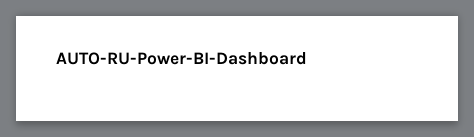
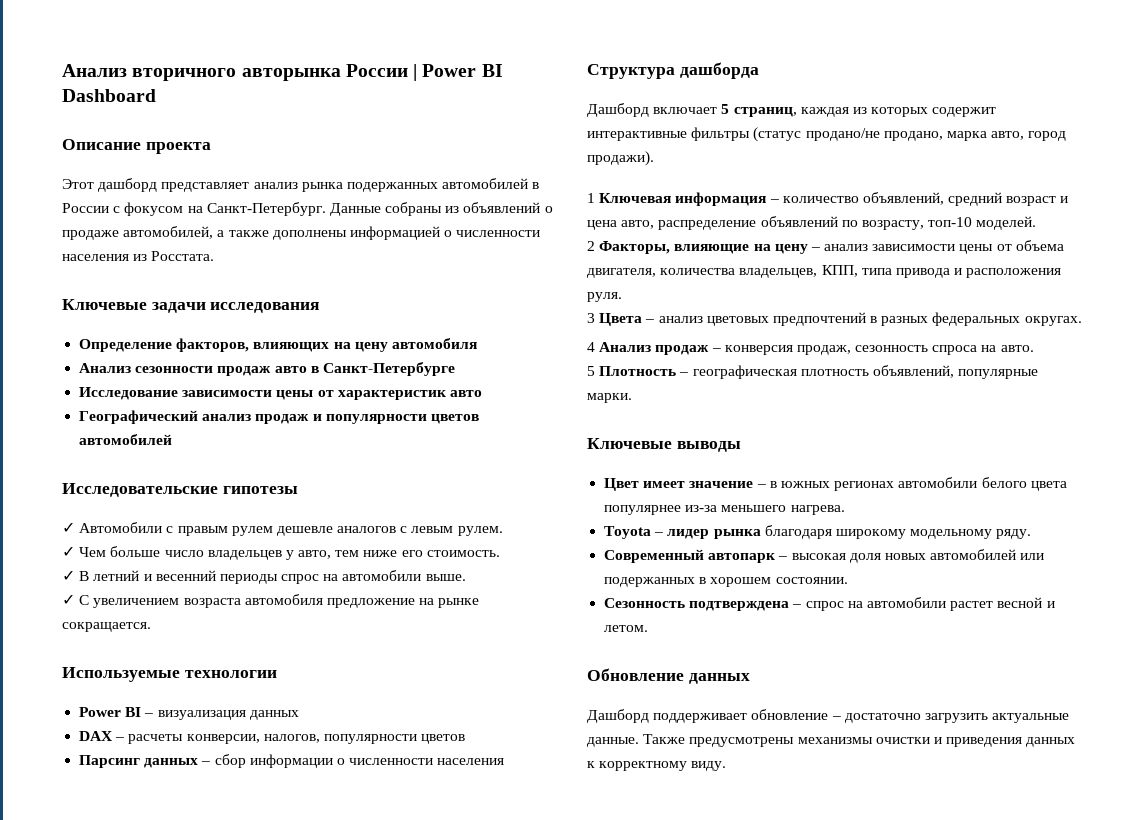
[56,52,307,65] AUTO-RU-Power-BI-Dashboard -> [62,64,503,81] [62,89,156,102] [62,139,211,154] [62,178,540,192] [62,202,553,216] [62,226,541,240] [62,251,215,261] [62,299,320,313] [79,338,477,352] [79,362,455,376] [79,387,482,400] [79,410,479,424] [79,434,173,445] [62,483,298,497] [62,522,503,536] [62,546,500,560] [62,570,466,584] [62,594,480,608] [62,622,151,632] [62,667,277,682] [79,707,299,720] [79,731,466,744] [79,754,505,768] [587,62,759,79] [587,103,997,117] [587,127,1067,142] [587,151,654,166] [587,192,1069,206] [587,216,1037,230] [587,240,1064,254] [587,265,1062,278] [587,292,622,302] [587,312,1082,326] [587,342,1034,355] [587,365,1039,379] [587,393,632,403] [587,438,741,452] [604,477,1067,491] [604,505,845,515] [604,525,1032,539] [604,549,1045,563] [604,577,848,587] [604,597,1055,611] [604,625,649,632] [587,668,750,684] [587,709,1070,723] [587,734,1076,747] [587,761,727,771] Анализ вторичного авторынка России | Power BI Dashboard // Описание проекта // Этот дашборд представляет анализ рынка подержанных автомобилей в России с фокусом на Санкт-Петербург. Данные собраны из объявлений о продаже автомобилей, а также дополнены информацией о численности населения из Росстата. // Ключевые задачи исследования // Определение факторов, влияющих на цену автомобиля // Анализ сезонности продаж авто в Санкт-Петербурге // Исследование зависимости цены от характеристик авто // Географический анализ продаж и популярности цветов автомобилей // Исследовательские гипотезы // ✓ Автомобили с правым рулем дешевле аналогов с левым рулем. // ✓ Чем больше число владельцев у авто, тем ниже его стоимость. // ✓ В летний и весенний периоды спрос на автомобили выше. // ✓ С увеличением возраста автомобиля предложение на рынке сокращается. // Используемые технологии // Power BI – визуализация данных // DAX – расчеты конверсии, налогов, популярности цветов // Парсинг данных – сбор информации о численности населения // Структура дашборда // Дашборд включает 5 страниц, каждая из которых содержит интерактивные фильтры (статус продано/не продано, марка авто, город продажи). // 1 Ключевая информация – количество объявлений, средний возраст и цена авто, распределение объявлений по возрасту, топ-10 моделей. // 2 Факторы, влияющие на цену – анализ зависимости цены от объема двигателя, количества владельцев, КПП, типа привода и расположения руля. // 3 Цвета – анализ цветовых предпочтений в разных федеральных округах. // 4 Анализ продаж – конверсия продаж, сезонность спроса на авто. // 5 Плотность – географическая плотность объявлений, популярные марки. // Ключевые выводы // Цвет имеет значение – в южных регионах автомобили белого цвета популярнее из-за меньшего нагрева. // Toyota – лидер рынка благодаря широкому модельному ряду. // Современный автопарк – высокая доля новых автомобилей или подержанных в хорошем состоянии. // Сезонность подтверждена – спрос на автомобили растет весной и летом. // Обновление данных // Дашборд поддерживает обновление – достаточно загрузить актуальные данные. Также предусмотрены механизмы очистки и приведения данных к корректному виду.

